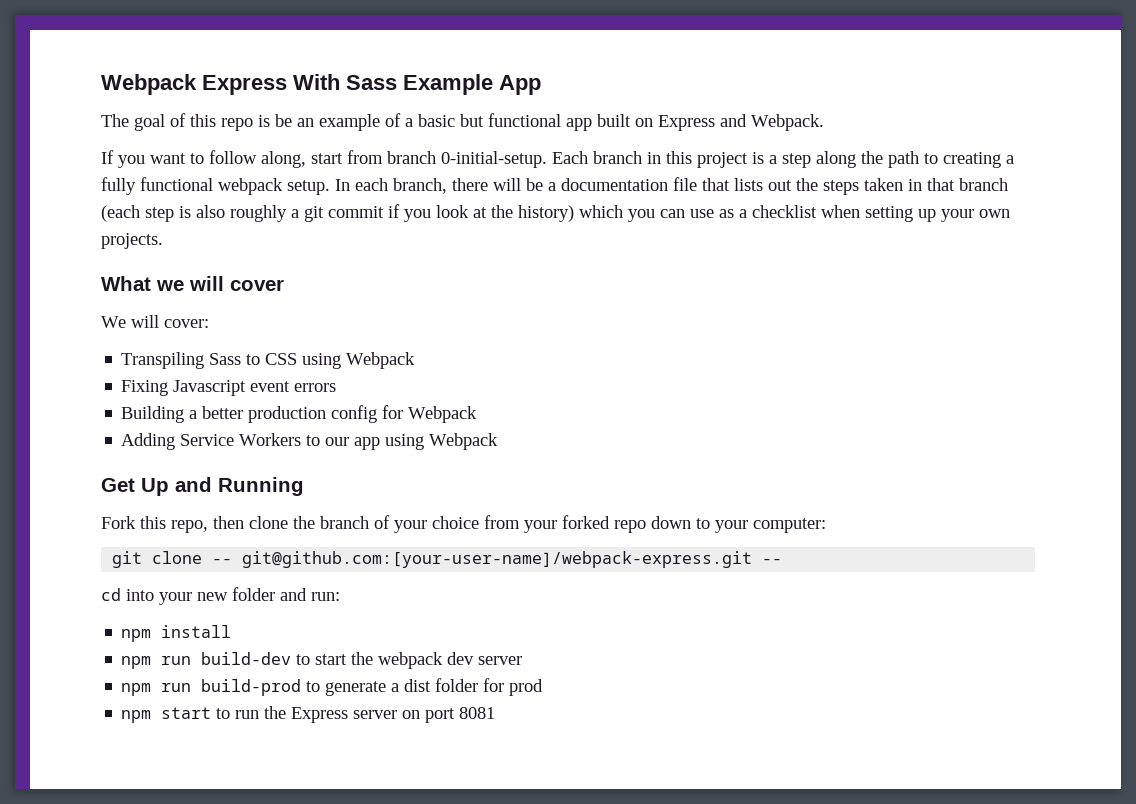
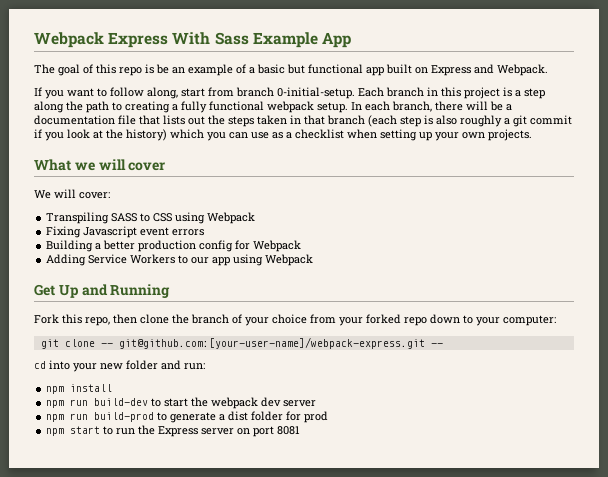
[209,353,242,365] Sass -> [111,213,138,222] SASS

